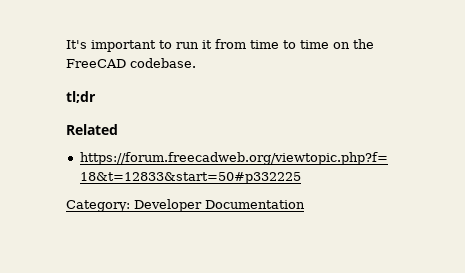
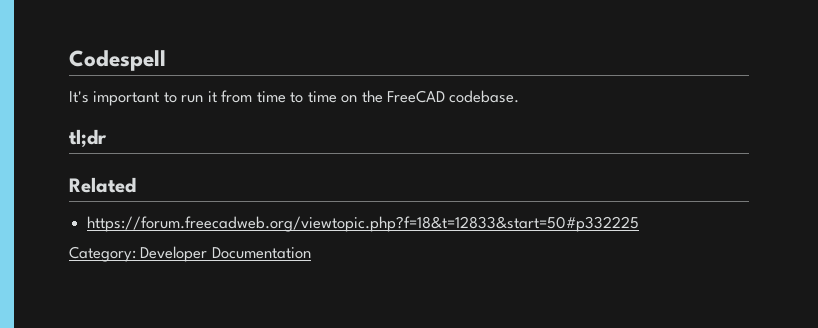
(66, 44) none -> [69,50,166,71] Codespell //

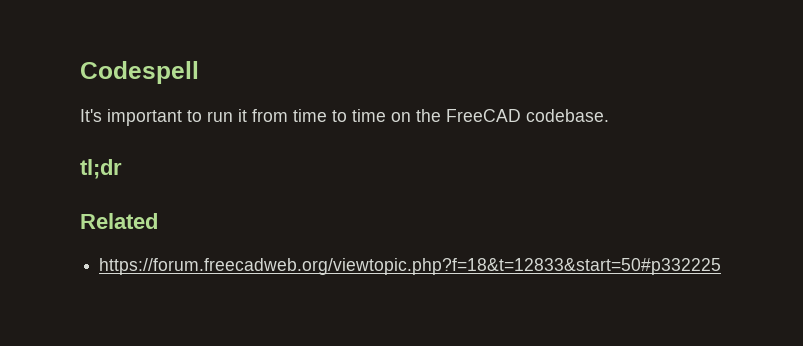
[69,246,311,262] // Category: Developer Documentation -> (722, 266) none

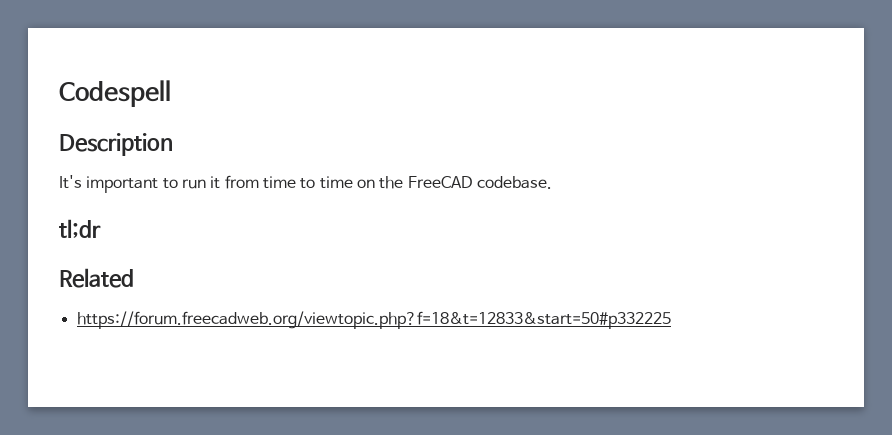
(199, 72) none -> [59,133,173,156] // Description

